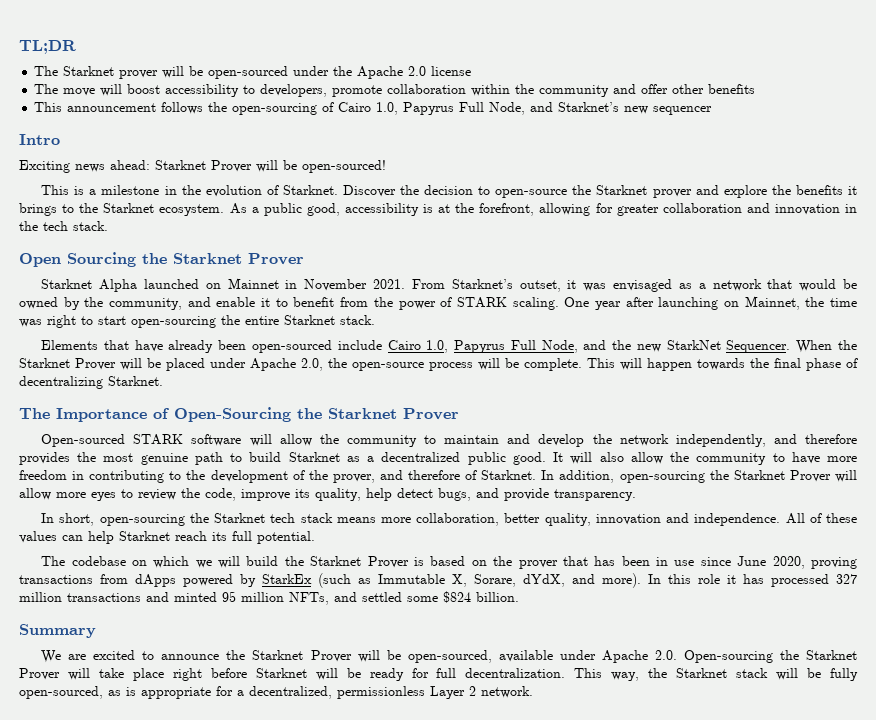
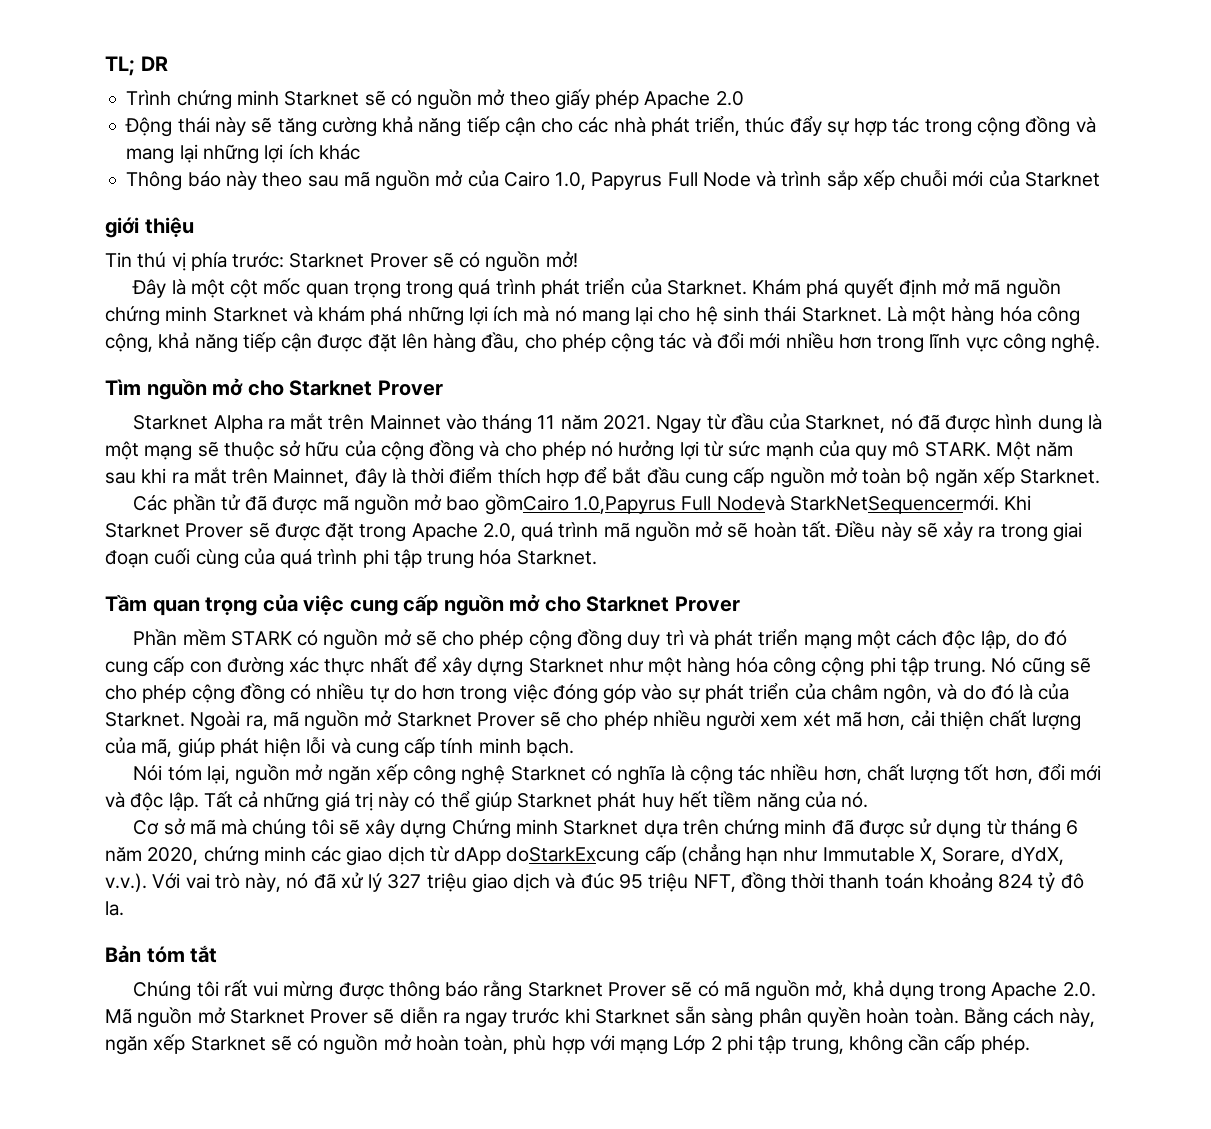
[19,40,76,54] [34,66,472,79] [34,84,756,97] [34,102,713,115] [19,134,60,145] [19,160,386,173] [41,185,857,198] [19,203,858,216] [19,221,108,231] [19,252,304,267] [41,278,858,292] [19,296,857,310] [19,315,375,328] [41,340,857,353] [19,358,858,371] [19,376,163,389] [19,407,459,422] [41,434,858,447] [19,452,857,465] [19,470,857,483] [19,488,636,501] [41,513,857,526] [19,531,315,544] [41,556,857,569] [19,573,857,588] [19,591,519,605] [19,624,96,638] [41,650,858,663] [19,668,859,681] [19,686,533,699] TL;DR // The Starknet prover will be open-sourced under the Apache 2.0 license // The move will boost accessibility to developers, promote collaboration within the community and offer other benefits // This announcement follows the open-sourcing of Cairo 1.0, Papyrus Full Node, and Starknet’s new sequencer // Intro // Exciting news ahead: Starknet Prover will be open-sourced! // This is a milestone in the evolution of Starknet. Discover the decision to open-source the Starknet prover and explore the benefits it brings to the Starknet ecosystem. As a public good, accessibility is at the forefront, allowing for greater collaboration and innovation in the tech stack. // Open Sourcing the Starknet Prover // Starknet Alpha launched on Mainnet in November 2021. From Starknet’s outset, it was envisaged as a network that would be owned by the community, and enable it to benefit from the power of STARK scaling. One year after launching on Mainnet, the time was right to start open-sourcing the entire Starknet stack. // Elements that have already been open-sourced include Cairo 1.0, Papyrus Full Node, and the new StarkNet Sequencer. When the Starknet Prover will be placed under Apache 2.0, the open-source process will be complete. This will happen towards the final phase of decentralizing Starknet. // The Importance of Open-Sourcing the Starknet Prover // Open-sourced STARK software will allow the community to maintain and develop the network independently, and therefore provides the most genuine path to build Starknet as a decentralized public good. It will also allow the community to have more freedom in contributing to the development of the prover, and therefore of Starknet. In addition, open-sourcing the Starknet Prover will allow more eyes to review the code, improve its quality, help detect bugs, and provide transparency. // In short, open-sourcing the Starknet tech stack means more collaboration, better quality, innovation and independence. All of these values can help Starknet reach its full potential. // The codebase on which we will build the Starknet Prover is based on the prover that has been in use since June 2020, proving transactions from dApps powered by StarkEx (such as Immutable X, Sorare, dYdX, and more). In this role it has processed 327 million transactions and minted 95 million NFTs, and settled some $824 billion. // Summary // We are excited to announce the Starknet Prover will be open-sourced, available under Apache 2.0. Open-sourcing the Starknet Prover will take place right before Starknet will be ready for full decentralization. This way, the Starknet stack will be fully open-sourced, as is appropriate for a decentralized, permissionless Layer 2 network. -> [105,56,168,76] [126,89,744,110] [125,116,1096,137] [126,144,360,164] [126,170,1101,191] [105,217,194,238] [105,251,578,272] [132,278,1061,299] [105,306,1080,326] [105,332,1101,353] [105,378,443,400] [133,413,1102,434] [105,440,1074,461] [105,467,1101,488] [133,494,1032,515] [105,521,1082,542] [105,548,597,569] [105,594,740,616] [133,629,1068,650] [105,656,1091,677] [105,683,1070,704] [105,710,1082,731] [105,737,574,758] [133,764,1102,785] [105,791,869,812] [133,818,1079,839] [105,844,1064,866] [105,872,1084,893] [105,901,124,916] [105,945,218,963] [133,980,1096,1001] [105,1006,1096,1028] [105,1034,1030,1055] TL; DR // Trình chứng minh Starknet sẽ có nguồn mở theo giấy phép Apache 2.0 // Động thái này sẽ tăng cường khả năng tiếp cận cho các nhà phát triển, thúc đẩy sự hợp tác trong cộng đồng và mang lại những lợi ích khác // Thông báo này theo sau mã nguồn mở của Cairo 1.0, Papyrus Full Node và trình sắp xếp chuỗi mới của Starknet // giới thiệu // Tin thú vị phía trước: Starknet Prover sẽ có nguồn mở! // Đây là một cột mốc quan trọng trong quá trình phát triển của Starknet. Khám phá quyết định mở mã nguồn chứng minh Starknet và khám phá những lợi ích mà nó mang lại cho hệ sinh thái Starknet. Là một hàng hóa công cộng, khả năng tiếp cận được đặt lên hàng đầu, cho phép cộng tác và đổi mới nhiều hơn trong lĩnh vực công nghệ. // Tìm nguồn mở cho Starknet Prover // Starknet Alpha ra mắt trên Mainnet vào tháng 11 năm 2021. Ngay từ đầu của Starknet, nó đã được hình dung là một mạng sẽ thuộc sở hữu của cộng đồng và cho phép nó hưởng lợi từ sức mạnh của quy mô STARK. Một năm sau khi ra mắt trên Mainnet, đây là thời điểm thích hợp để bắt đầu cung cấp nguồn mở toàn bộ ngăn xếp Starknet. // Các phần tử đã được mã nguồn mở bao gồmCairo 1.0,Papyrus Full Nodevà StarkNetSequencermới. Khi Starknet Prover sẽ được đặt trong Apache 2.0, quá trình mã nguồn mở sẽ hoàn tất. Điều này sẽ xảy ra trong giai đoạn cuối cùng của quá trình phi tập trung hóa Starknet. // Tầm quan trọng của việc cung cấp nguồn mở cho Starknet Prover // Phần mềm STARK có nguồn mở sẽ cho phép cộng đồng duy trì và phát triển mạng một cách độc lập, do đó cung cấp con đường xác thực nhất để xây dựng Starknet như một hàng hóa công cộng phi tập trung. Nó cũng sẽ cho phép cộng đồng có nhiều tự do hơn trong việc đóng góp vào sự phát triển của châm ngôn, và do đó là của Starknet. Ngoài ra, mã nguồn mở Starknet Prover sẽ cho phép nhiều người xem xét mã hơn, cải thiện chất lượng của mã, giúp phát hiện lỗi và cung cấp tính minh bạch. // Nói tóm lại, nguồn mở ngăn xếp công nghệ Starknet có nghĩa là cộng tác nhiều hơn, chất lượng tốt hơn, đổi mới và độc lập. Tất cả những giá trị này có thể giúp Starknet phát huy hết tiềm năng của nó. // Cơ sở mã mà chúng tôi sẽ xây dựng Chứng minh Starknet dựa trên chứng minh đã được sử dụng từ tháng 6 năm 2020, chứng minh các giao dịch từ dApp doStarkExcung cấp (chẳng hạn như Immutable X, Sorare, dYdX, v.v.). Với vai trò này, nó đã xử lý 327 triệu giao dịch và đúc 95 triệu NFT, đồng thời thanh toán khoảng 824 tỷ đô la. // Bản tóm tắt // Chúng tôi rất vui mừng được thông báo rằng Starknet Prover sẽ có mã nguồn mở, khả dụng trong Apache 2.0. Mã nguồn mở Starknet Prover sẽ diễn ra ngay trước khi Starknet sẵn sàng phân quyền hoàn toàn. Bằng cách này, ngăn xếp Starknet sẽ có nguồn mở hoàn toàn, phù hợp với mạng Lớp 2 phi tập trung, không cần cấp phép.

